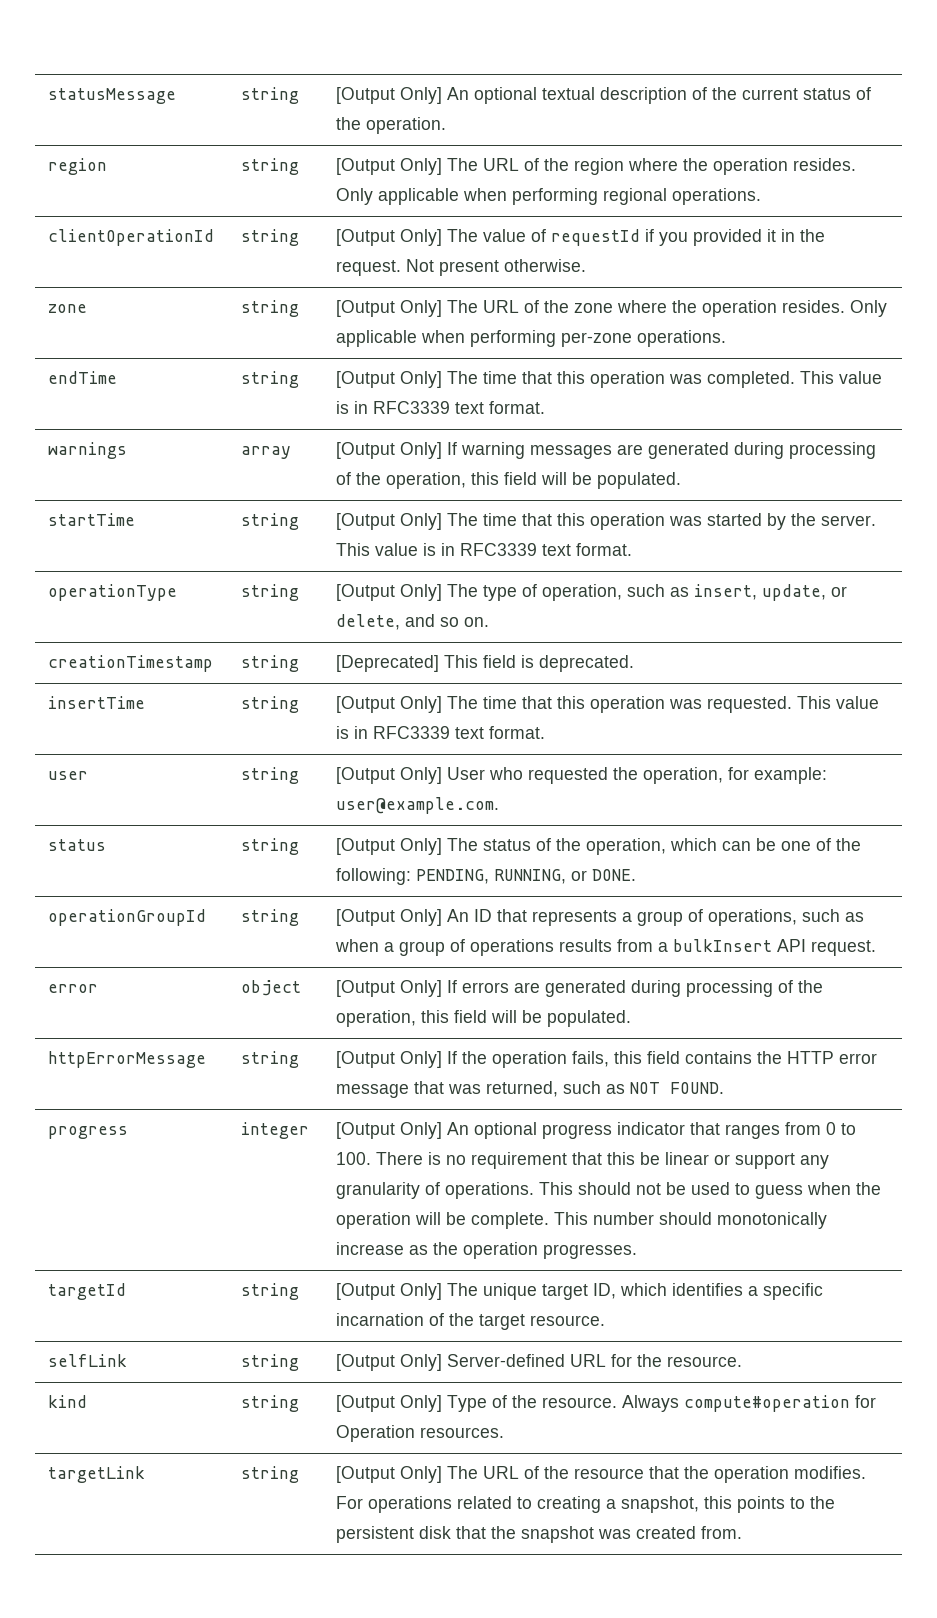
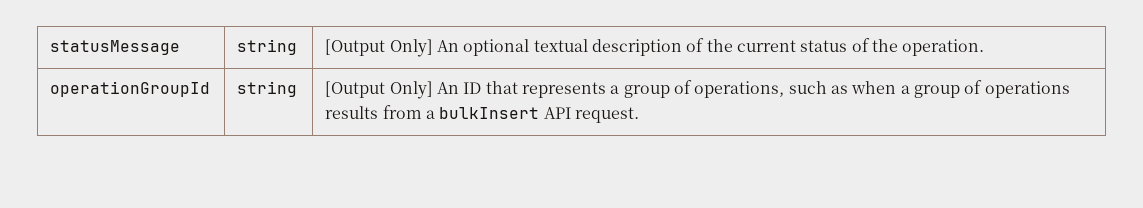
[48,158,108,175] [241,158,300,175] [336,158,857,175] [336,188,762,205] [48,229,215,246] [241,229,300,246] [336,229,826,246] [336,259,587,276] [48,304,88,313] [241,300,300,317] [336,300,888,317] [336,330,727,347] [48,371,118,384] [241,371,300,388] [336,371,883,388] [336,401,546,414] [48,442,128,459] [241,446,292,459] [336,442,877,459] [336,472,682,489] [48,513,136,526] [241,513,300,530] [336,513,877,530] [336,543,633,556] [48,584,178,601] [241,584,300,601] [336,584,848,601] [336,614,490,630] [48,655,214,672] [241,655,300,672] [336,655,635,672] [48,696,146,709] [241,696,300,713] [336,696,880,713] [336,726,546,739] [48,771,89,780] [241,767,300,784] [336,767,828,784] [336,797,500,814] [48,839,107,851] [241,838,300,855] [336,838,862,855] [336,868,637,885] // region | string | [Output Only] The URL of the region where the operation resides. Only applicable when performing regional operations. // clientOperationId | string | [Output Only] The value of requestId if you provided it in the request. Not present otherwise. // zone | string | [Output Only] The URL of the zone where the operation resides. Only applicable when performing per-zone operations. // endTime | string | [Output Only] The time that this operation was completed. This value is in RFC3339 text format. // warnings | array | [Output Only] If warning messages are generated during processing of the operation, this field will be populated. // startTime | string | [Output Only] The time that this operation was started by the server. This value is in RFC3339 text format. // operationType | string | [Output Only] The type of operation, such as insert, update, or delete, and so on. // creationTimestamp | string | [Deprecated] This field is deprecated. // insertTime | string | [Output Only] The time that this operation was requested. This value is in RFC3339 text format. // user | string | [Output Only] User who requested the operation, for example: user@example.com. // status | string | [Output Only] The status of the operation, which can be one of the following: PENDING, RUNNING, or DONE. -> (985, 47) none
[48,984,99,993] [241,980,302,996] [336,980,824,997] [336,1010,632,1027] [48,1051,207,1068] [241,1051,300,1068] [336,1051,878,1068] [336,1081,725,1098] [48,1126,129,1139] [241,1122,310,1139] [336,1122,857,1139] [336,1152,830,1169] [336,1182,882,1199] [336,1212,828,1229] [336,1242,638,1259] [48,1283,127,1300] [241,1283,300,1300] [336,1283,824,1300] [336,1313,606,1330] [48,1354,128,1367] [241,1354,300,1371] [336,1354,743,1371] [48,1395,88,1408] [241,1395,300,1412] [336,1395,877,1412] [336,1425,505,1442] [48,1466,146,1483] [241,1466,300,1483] [336,1466,867,1483] [336,1496,836,1513] [336,1526,743,1543] // error | object | [Output Only] If errors are generated during processing of the operation, this field will be populated. // httpErrorMessage | string | [Output Only] If the operation fails, this field contains the HTTP error message that was returned, such as NOT FOUND. // progress | integer | [Output Only] An optional progress indicator that ranges from 0 to 100. There is no requirement that this be linear or support any granularity of operations. This should not be used to guess when the operation will be complete. This number should monotonically increase as the operation progresses. // targetId | string | [Output Only] The unique target ID, which identifies a specific incarnation of the target resource. // selfLink | string | [Output Only] Server-defined URL for the resource. // kind | string | [Output Only] Type of the resource. Always compute#operation for Operation resources. // targetLink | string | [Output Only] The URL of the resource that the operation modifies. For operations related to creating a snapshot, this points to the persistent disk that the snapshot was created from. -> (640, 115) none

